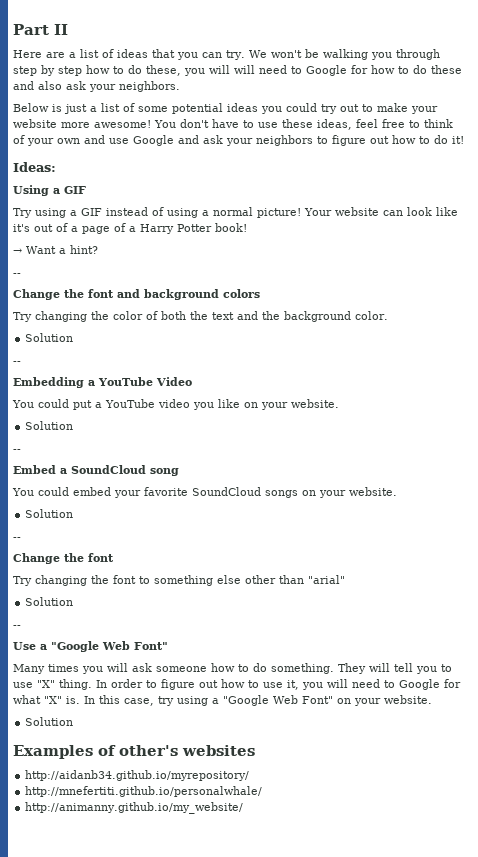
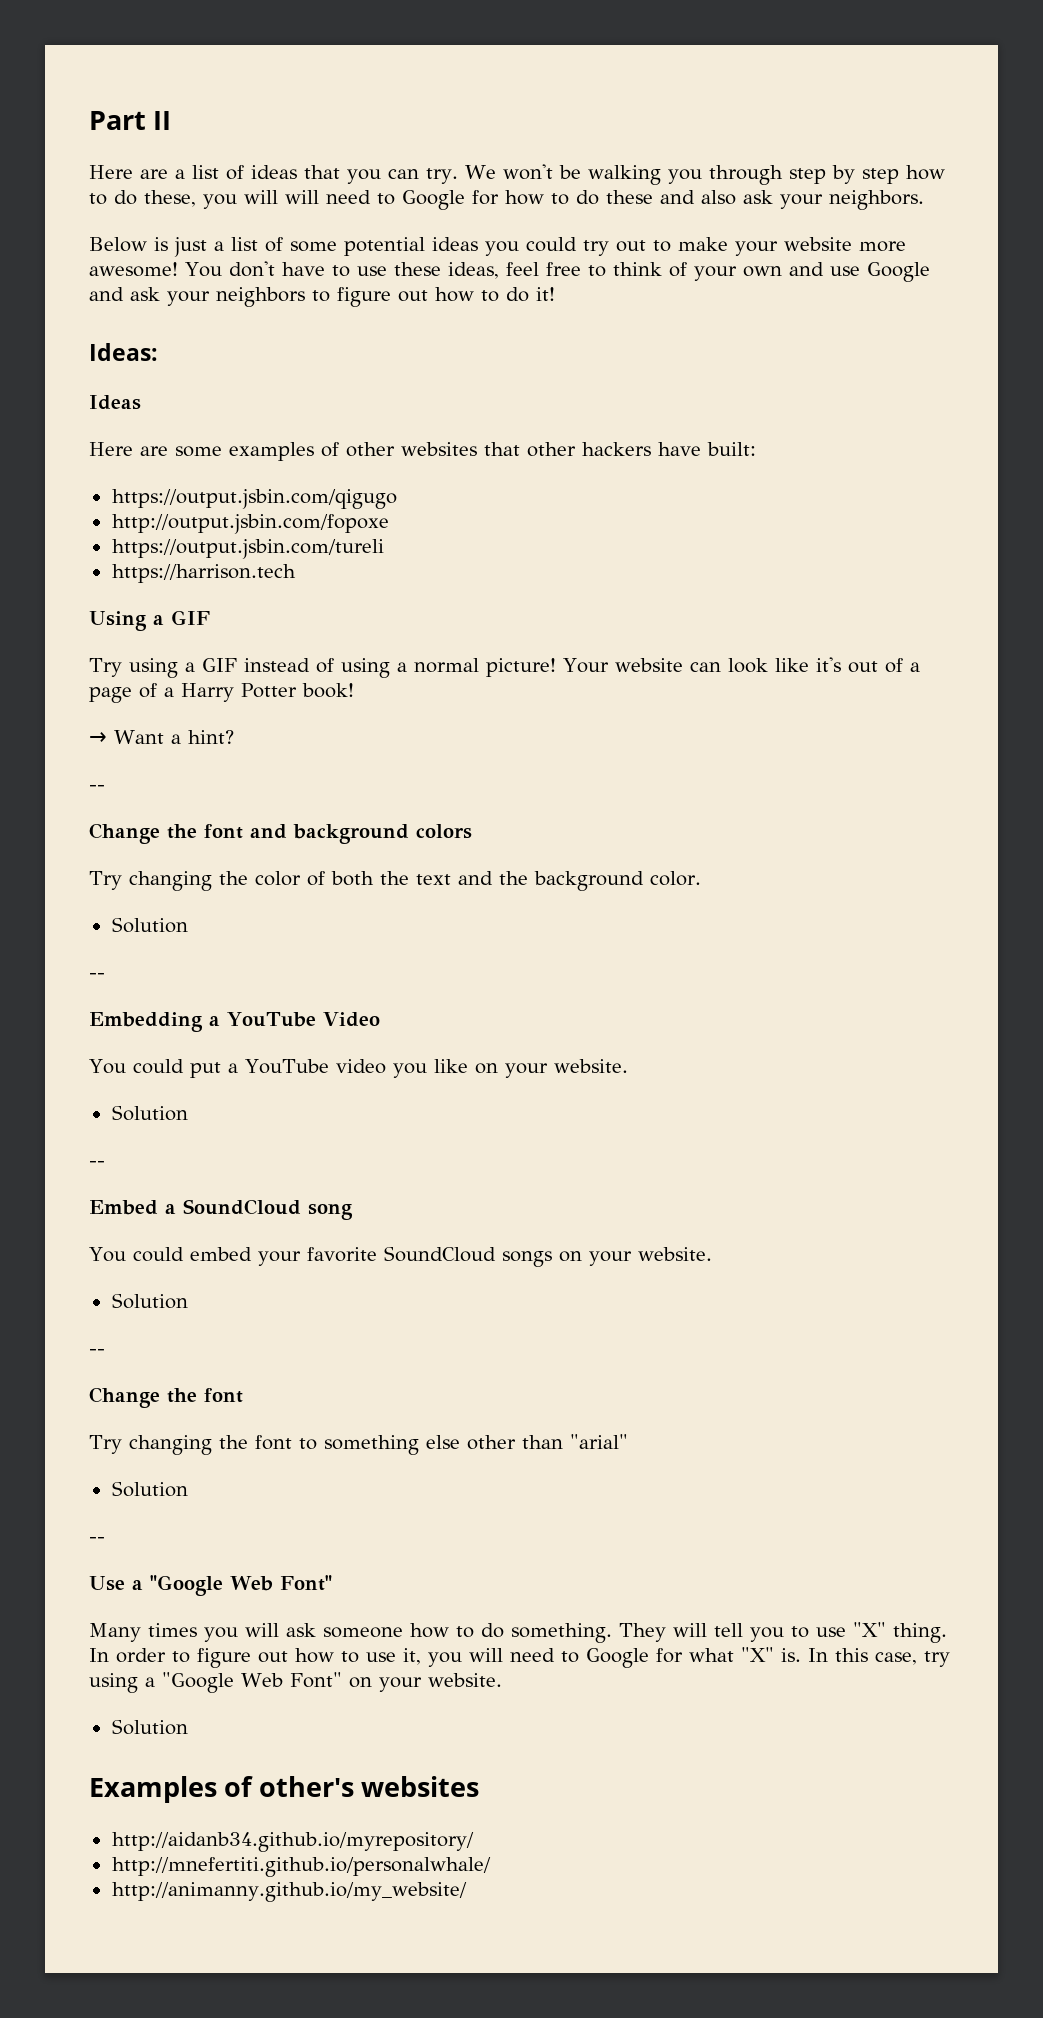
(56, 167) none -> [89,395,141,410] [89,442,756,461] [111,489,397,509] [111,514,389,534] [111,539,384,559] [111,564,296,583] // Ideas // Here are some examples of other websites that other hackers have built: // https://output.jsbin.com/qigugo // http://output.jsbin.com/fopoxe // https://output.jsbin.com/tureli // https://harrison.tech

